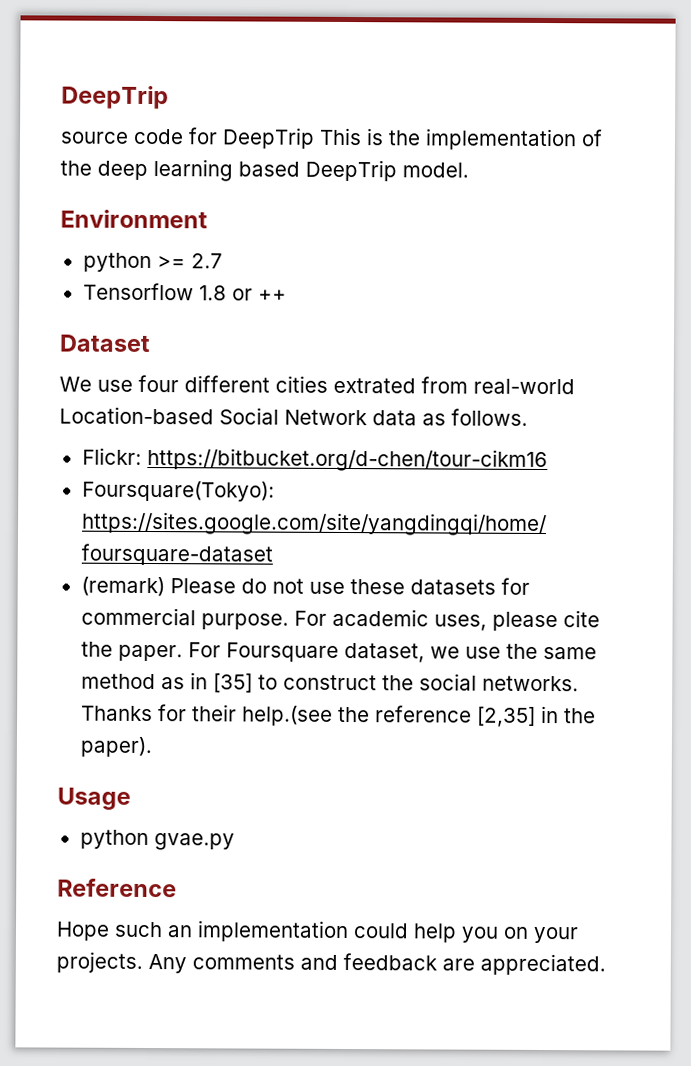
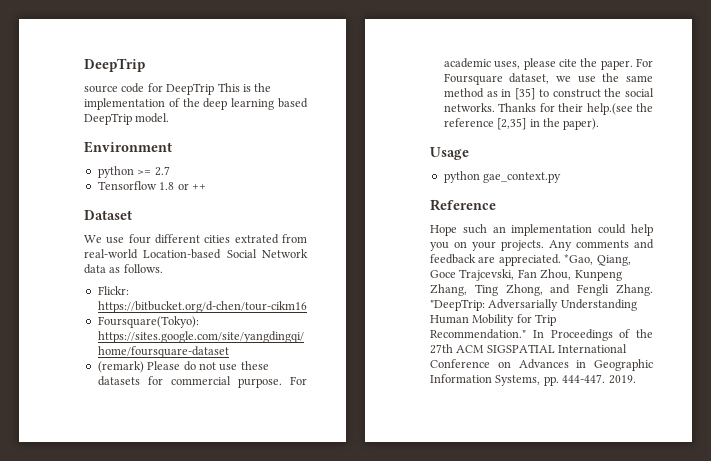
[153,833,235,851] gvae.py -> [483,172,562,183] gae_context.py
(606, 964) none -> [564,254,631,266] [430,269,622,281] [430,284,653,296] [430,299,637,311] [430,314,557,326] [430,329,653,341] [430,344,628,354] [430,359,653,371] [430,374,636,386] *Gao, Qiang, Goce Trajcevski, Fan Zhou, Kunpeng Zhang, Ting Zhong, and Fengli Zhang. "DeepTrip: Adversarially Understanding Human Mobility for Trip Recommendation." In Proceedings of the 27th ACM SIGSPATIAL International Conference on Advances in Geographic Information Systems, pp. 444-447. 2019.

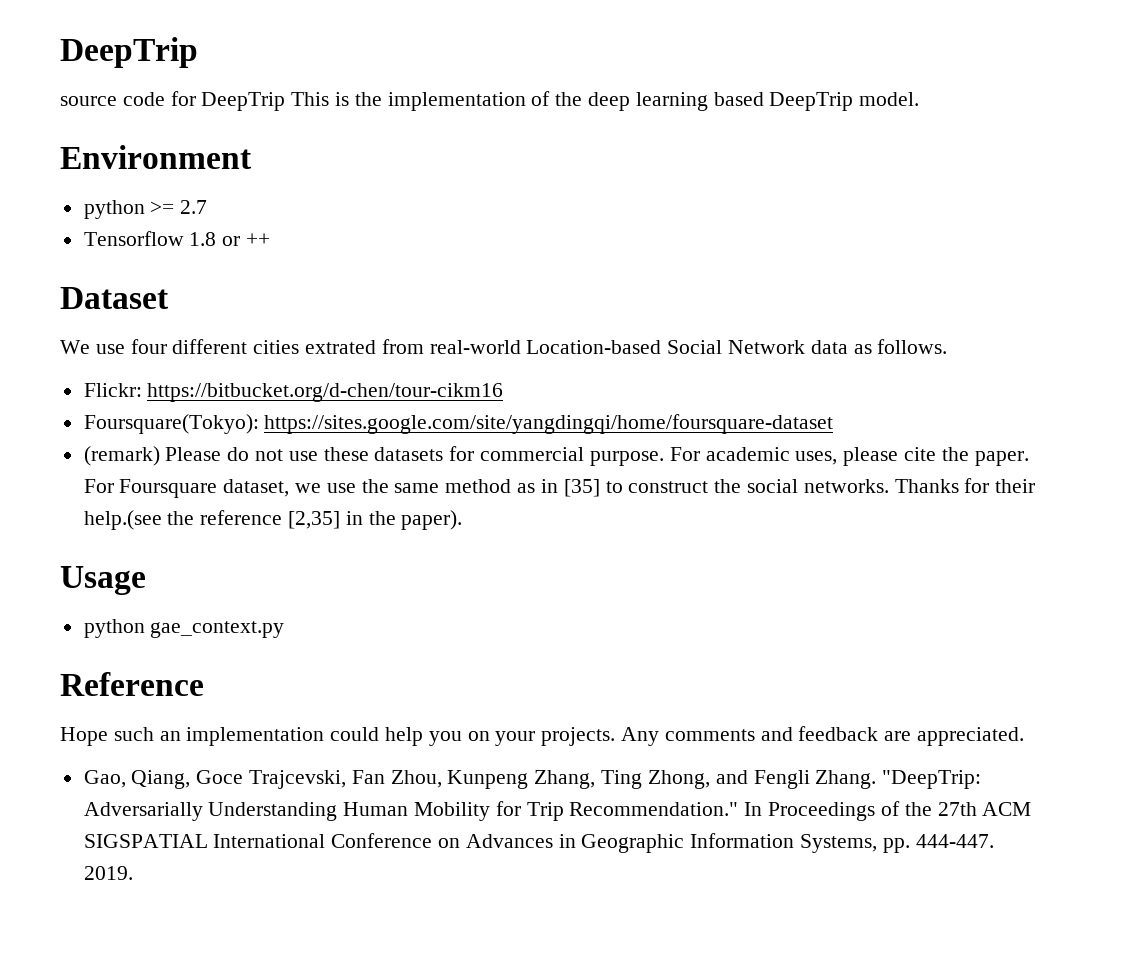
[564,254,594,265] *Gao, -> [83,770,126,788] // Gao,

